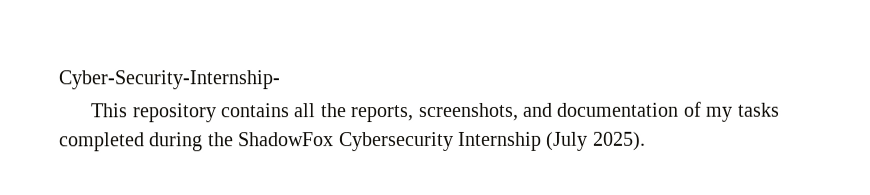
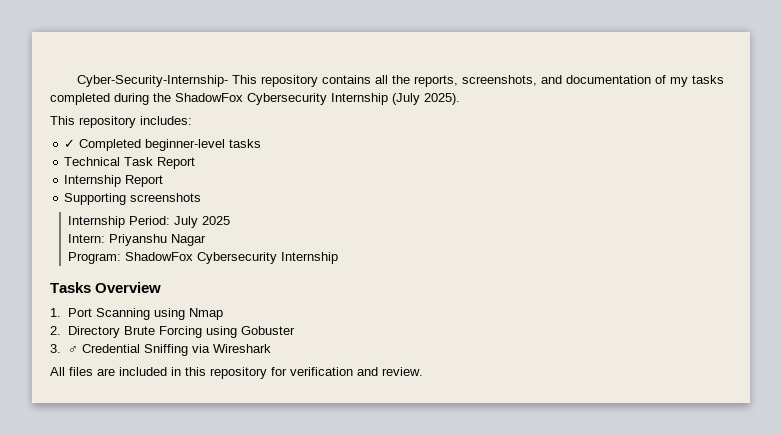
(280, 80) // -> (228, 81) none
(646, 141) none -> [50,116,192,128] [64,139,262,151] [64,157,196,169] [64,175,164,187] [64,193,202,205] [68,216,231,228] [68,234,207,246] [68,252,339,264] [50,282,162,293] [50,308,224,320] [50,326,296,338] [50,344,272,356] [50,367,423,379] // This repository includes: // ✓ Completed beginner-level tasks // Technical Task Report // Internship Report // Supporting screenshots // Internship Period: July 2025 // Intern: Priyanshu Nagar // Program: ShadowFox Cybersecurity Internship // Tasks Overview // 1. Port Scanning using Nmap // 2. Directory Brute Forcing using Gobuster // 3. ♂ Credential Sniffing via Wireshark // All files are included in this repository for verification and review.

